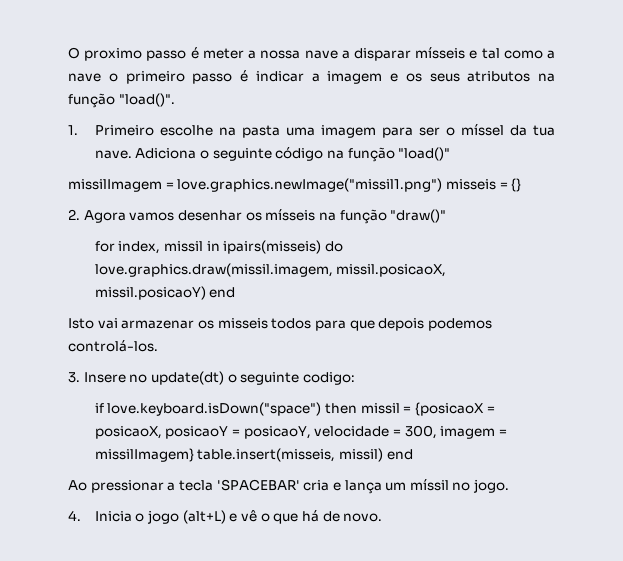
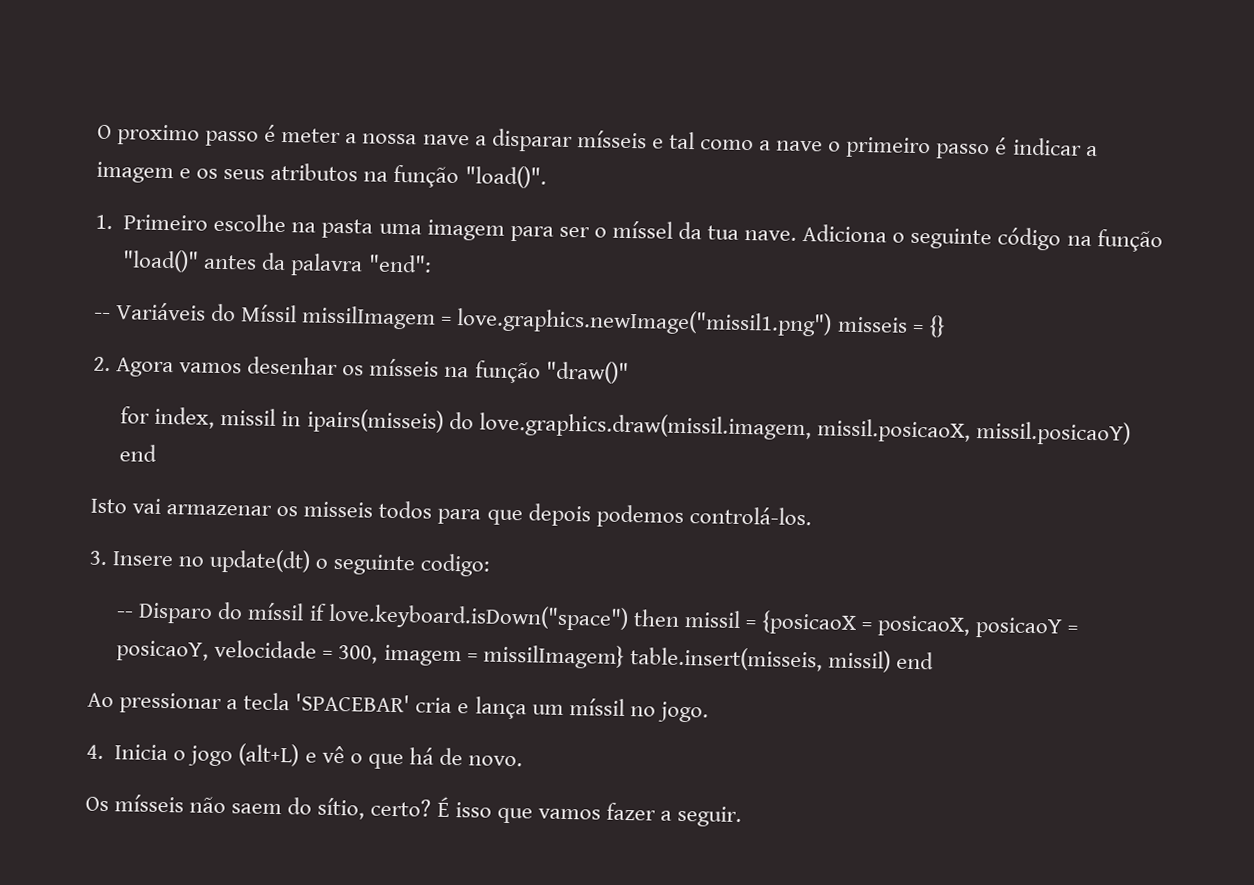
(451, 154) // -> [203,252,432,277] [94,302,298,323] antes da palavra "end": // -- Variáveis do Míssil
(355, 378) none -> [116,601,305,624] -- Disparo do míssil
(383, 517) none -> [85,794,742,828] // Os mísseis não saem do sítio, certo? É isso que vamos fazer a seguir.

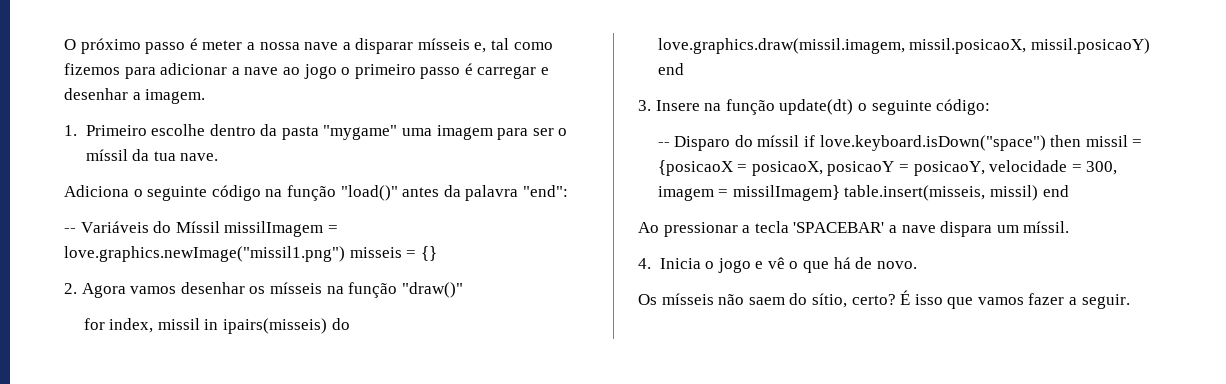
[117,124,201,146] proximo -> [80,38,141,54] próximo
[651,138,664,149] e -> [474,42,487,53] e,
[759,136,1098,160] [96,161,547,189] a nave o primeiro passo é indicar a imagem e os seus atributos na função "load()". -> [64,63,550,79] [64,88,206,104] fizemos para adicionar a nave ao jogo o primeiro passo é carregar e desenhar a imagem.
[291,218,374,239] na pasta -> [209,124,398,140] dentro da pasta "mygame"
[611,220,673,239] míssel -> [85,149,128,161] míssil
(798, 235) none -> (219, 157) //
[90,498,812,528] // Isto vai armazenar os misseis todos para que depois podemos controlá-los. -> (684, 69) none
[178,556,205,567] no -> [704,99,775,115] na função
[420,553,492,577] codigo: -> [936,99,991,115] código:
[415,696,709,723] cria e lança um míssil no jogo. -> [888,221,1070,237] a nave dispara um míssil.
[238,743,300,767] (alt+L) -> (751, 265) none

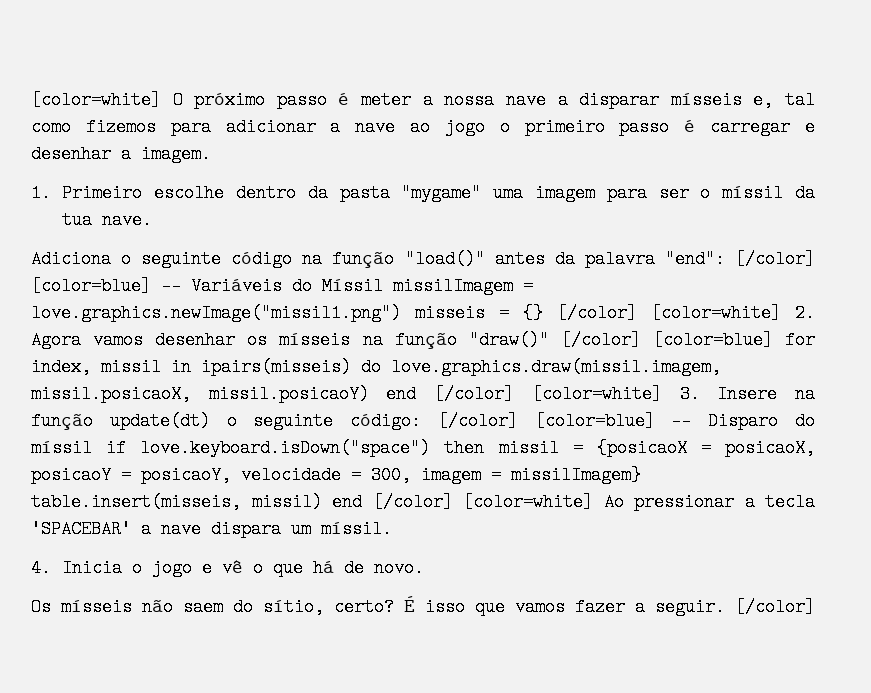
(64, 44) none -> [31,91,161,109] [color=white]
(568, 191) // -> [735,250,815,268] [31,277,151,295] [/color] [color=blue]
(437, 253) // -> [557,304,781,322] [/color] [color=white]
(463, 290) // -> [560,331,773,349] [/color] [color=blue]
(684, 69) // -> [434,385,662,403] [/color] [color=white]
(991, 107) // -> [437,412,655,430] [/color] [color=blue]
(1069, 191) // -> [372,493,593,511] [/color] [color=white]
(1130, 301) none -> [735,598,815,616] [/color]

